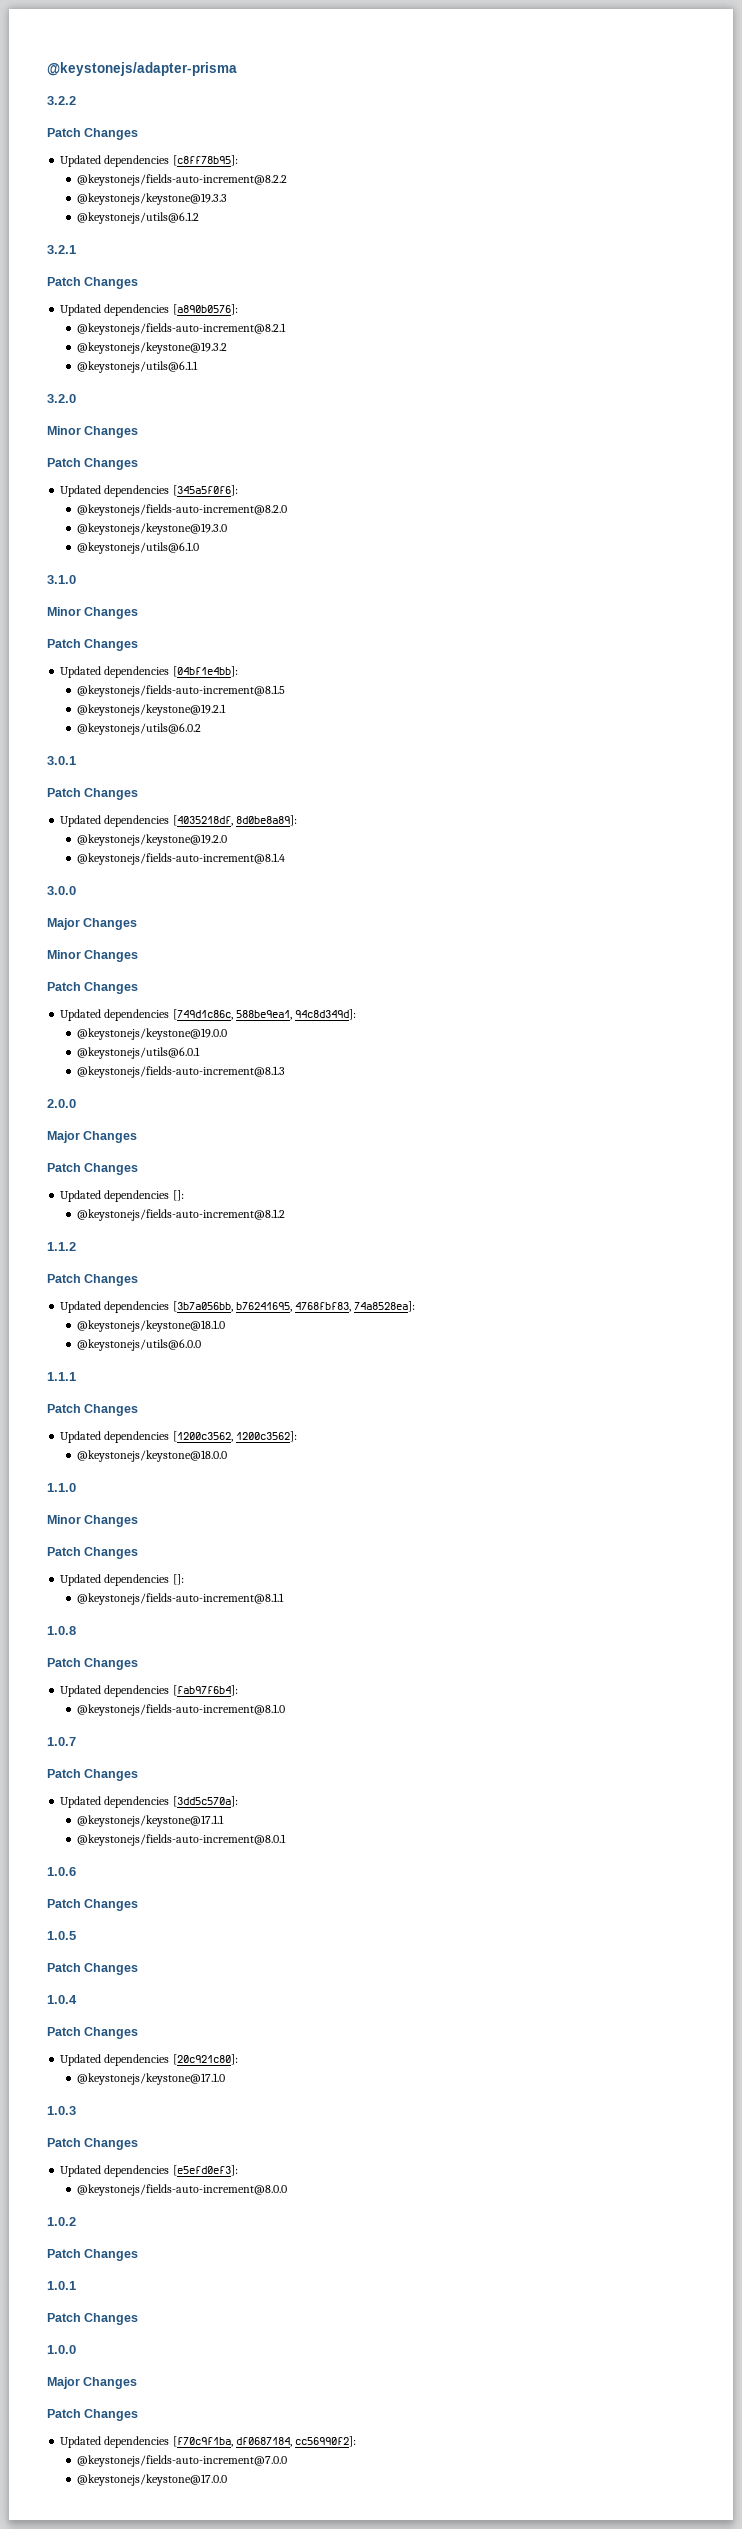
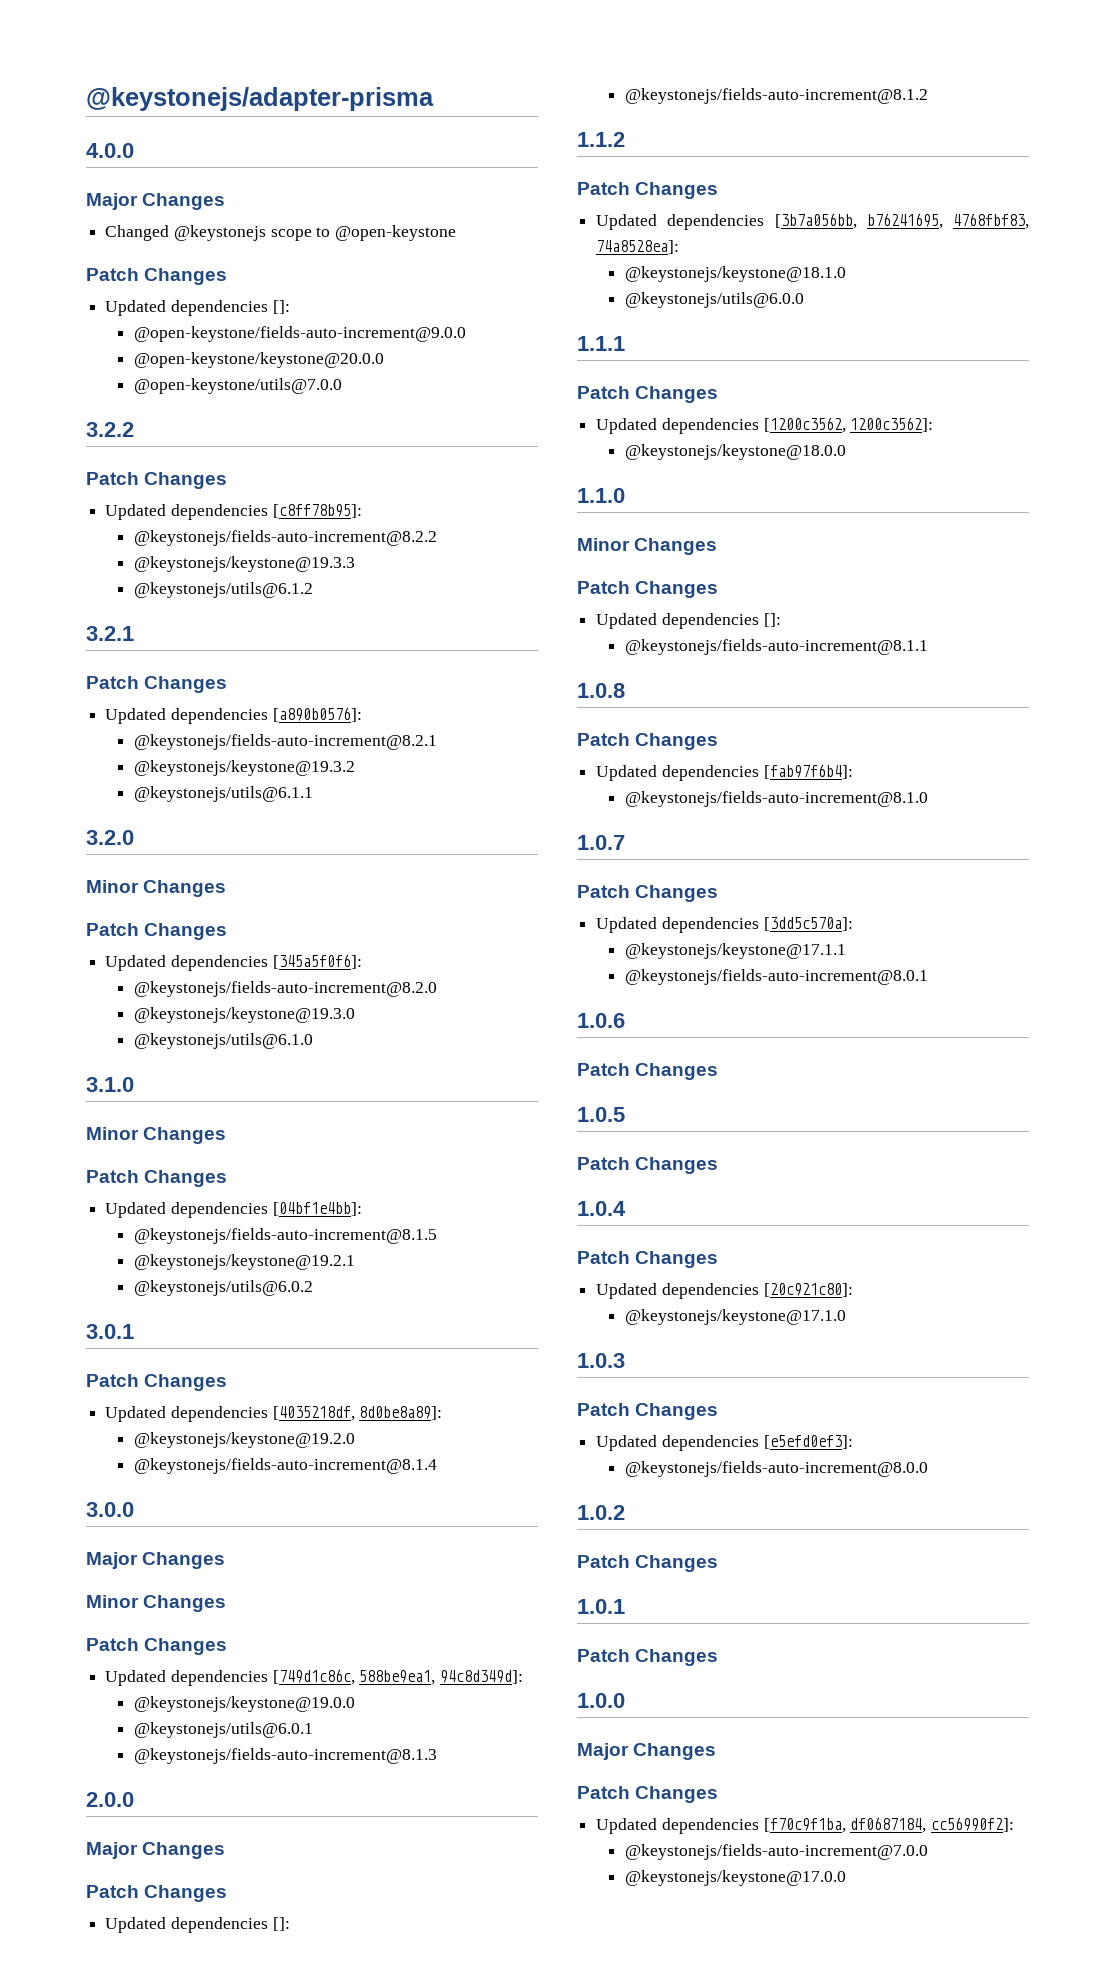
(237, 69) none -> [86,143,134,158] [86,193,226,210] [105,225,457,241] [86,268,228,285] [105,300,290,316] [133,326,466,342] [133,352,384,368] [133,378,342,394] // 4.0.0 // Major Changes // Changed @keystonejs scope to @open-keystone // Patch Changes // Updated dependencies []: // @open-keystone/fields-auto-increment@9.0.0 // @open-keystone/keystone@20.0.0 // @open-keystone/utils@7.0.0

